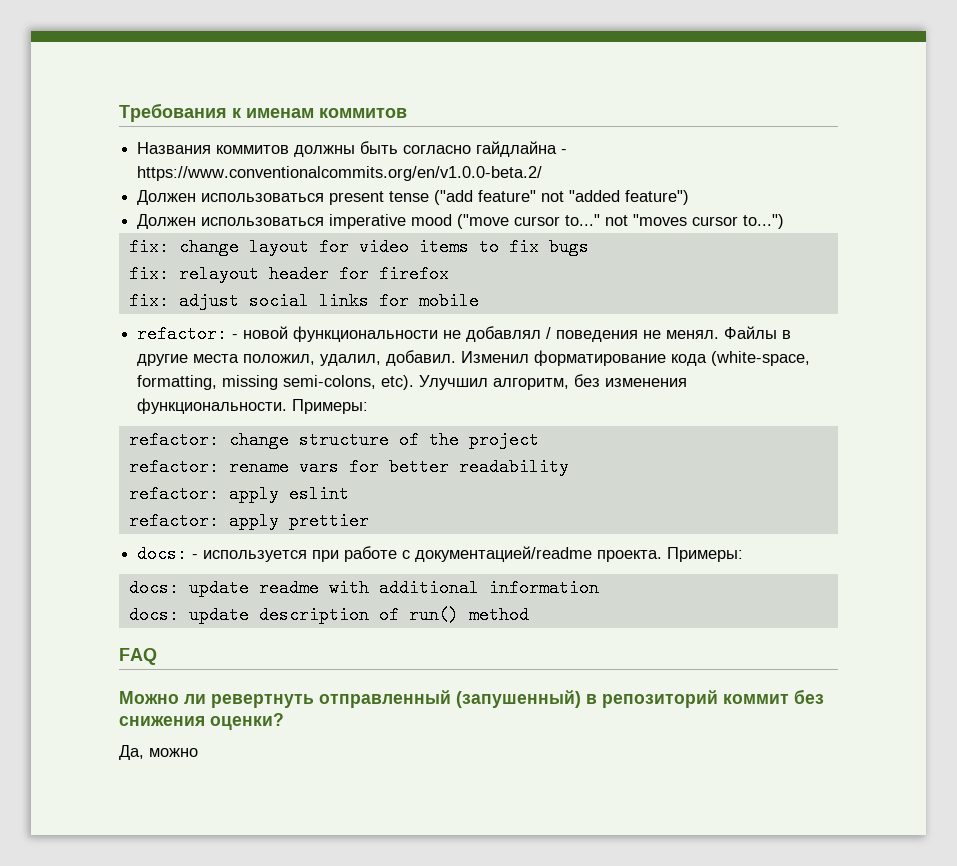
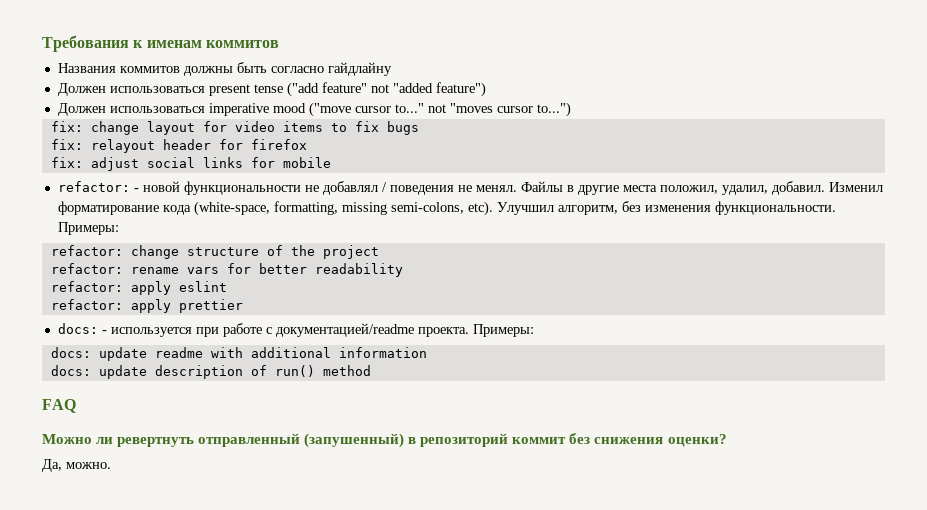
[476,141,568,157] [137,166,543,181] гайдлайна - https://www.conventionalcommits.org/en/v1.0.0-beta.2/ -> [327,62,392,76] гайдлайну
[149,748,198,757] можно -> [66,462,111,469] можно.

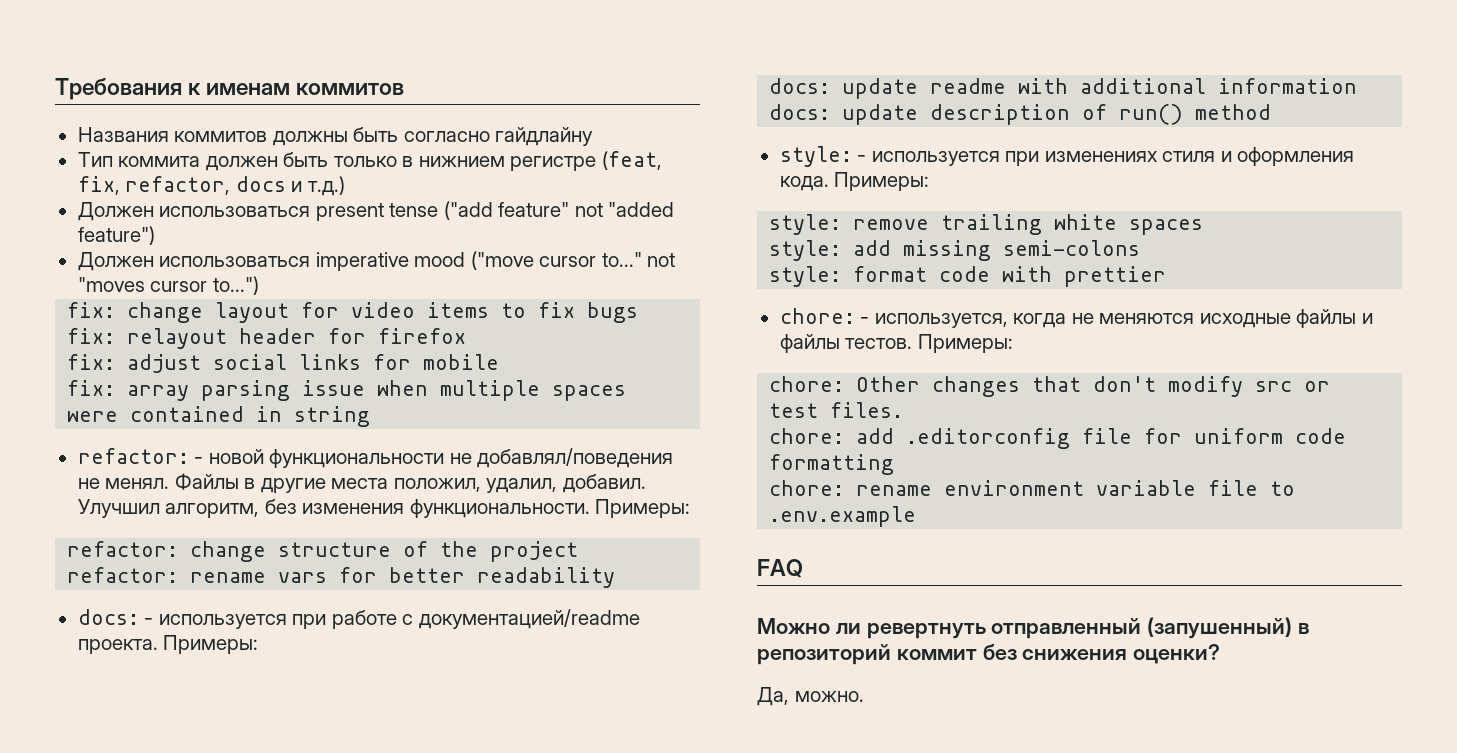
(392, 69) none -> [77,151,662,171] [77,176,345,196] // Тип коммита должен быть только в нижнием регистре (feat, fix, refactor, docs и т.д.)
(331, 162) none -> [67,380,627,401] [67,406,371,427] // fix: array parsing issue when multiple spaces were contained in string
[322,181,454,195] добавлял / поведения -> [477,448,674,468] добавлял/поведения
[828,182,883,192] [57,201,493,216] Изменил форматирование кода (white-space, formatting, missing semi-colons, etc). -> (646, 483) none
[50,281,227,295] [50,299,243,313] // refactor: apply eslint // refactor: apply prettier -> (616, 577) none
(371, 370) none -> [779,146,1355,167] [779,172,930,191] [769,214,1204,235] [769,240,1141,261] [769,266,1167,287] [779,308,1373,328] [779,334,1013,353] [769,376,1331,397] [769,402,904,418] [769,428,1347,449] [769,454,895,475] [769,480,1296,496] [769,506,917,527] // style: - используется при изменениях стиля и оформления кода. Примеры: // style: remove trailing white spaces // style: add missing semi-colons // style: format code with prettier // chore: - используется, когда не меняются исходные файлы и файлы тестов. Примеры: // chore: Other changes that don't modify src or test files. // chore: add .editorconfig file for uniform code formatting // chore: rename environment variable file to .env.example

